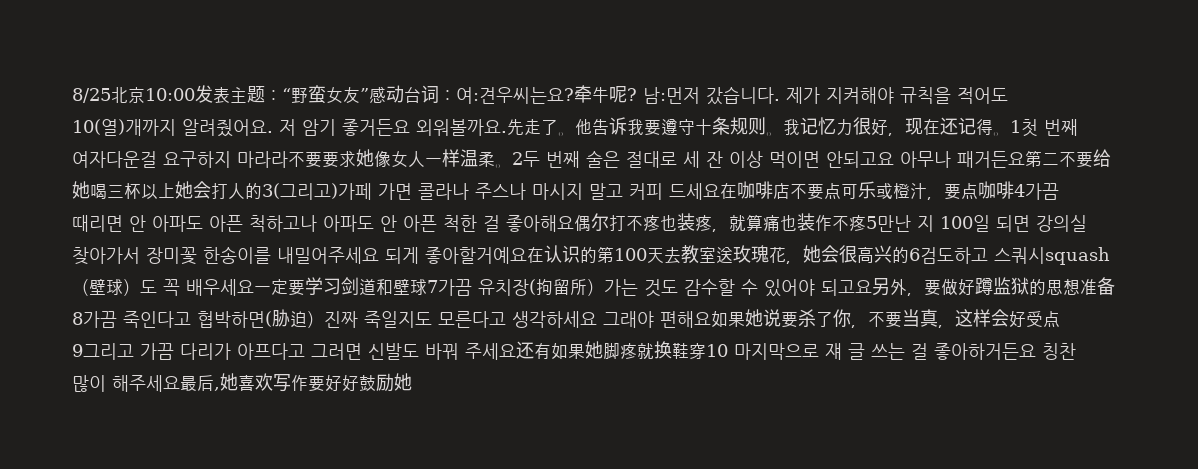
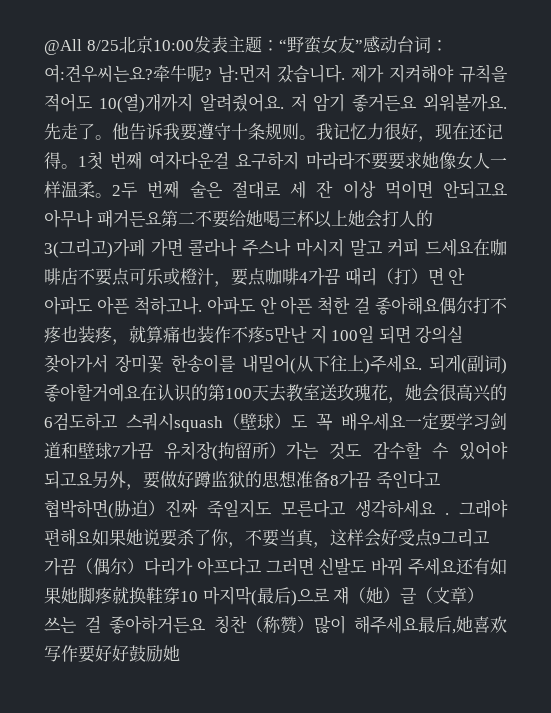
(72, 95) none -> [44,39,82,55] @All
[72,215,123,232] 때리면 -> [344,267,444,286] 때리（打）면
[249,215,317,232] 척하고나 -> [133,296,202,315] 척하고나.
[277,247,419,264] 내밀어주세요 되게 -> [241,354,507,374] 내밀어(从下往上)주세요. 되게(副词)
(597, 319) none -> [445,513,449,515] .
(174, 351) none -> [76,558,144,575] （偶尔）
[734,343,865,360] 마지막으로 쟤 글 -> [202,586,485,606] 마지막(最后)으로 쟤（她）글（文章）
(1076, 351) none -> [245,616,314,634] （称赞）

